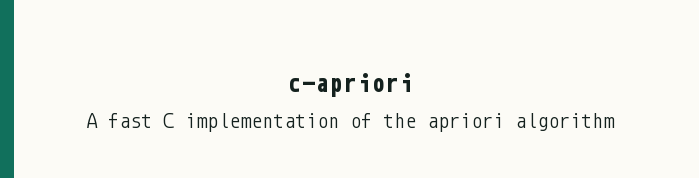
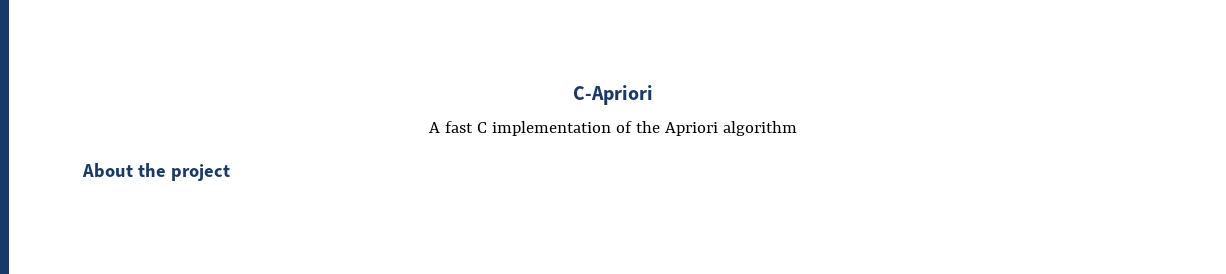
[286,73,413,97] c-apriori -> [573,85,653,105] C-Apriori
[426,113,504,132] apriori -> [664,122,718,136] Apriori
(615, 122) none -> [82,163,230,181] // About the project

